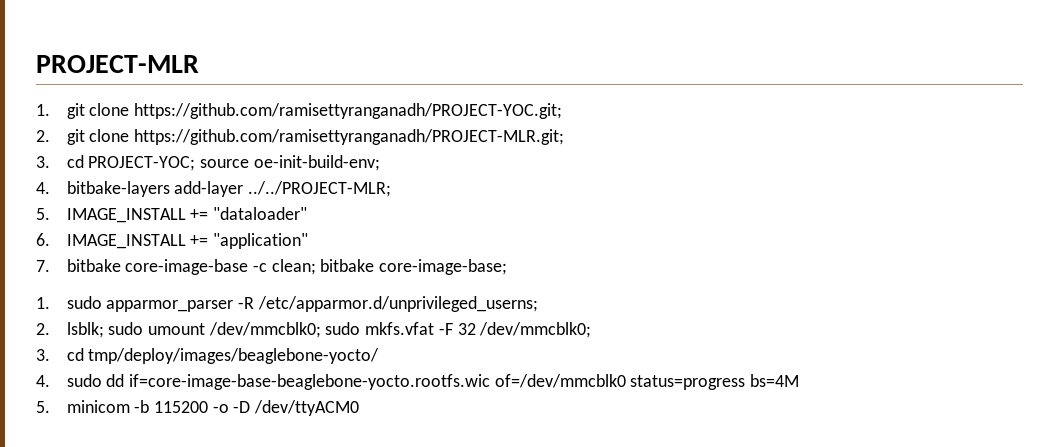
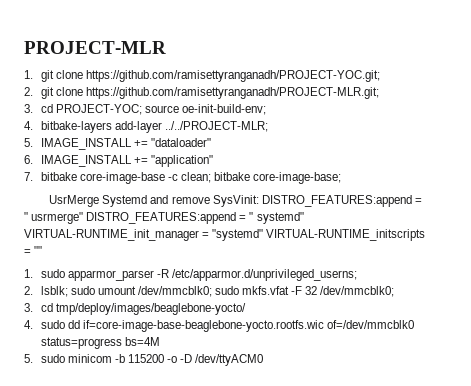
(508, 267) none -> [49,195,422,207] [24,212,304,224] [24,229,426,241] [24,246,43,255] // UsrMerge Systemd and remove SysVinit: DISTRO_FEATURES:append = " usrmerge" DISTRO_FEATURES:append = " systemd" VIRTUAL-RUNTIME_init_manager = "systemd" VIRTUAL-RUNTIME_initscripts = ""
(50, 407) none -> [40,354,65,363] sudo

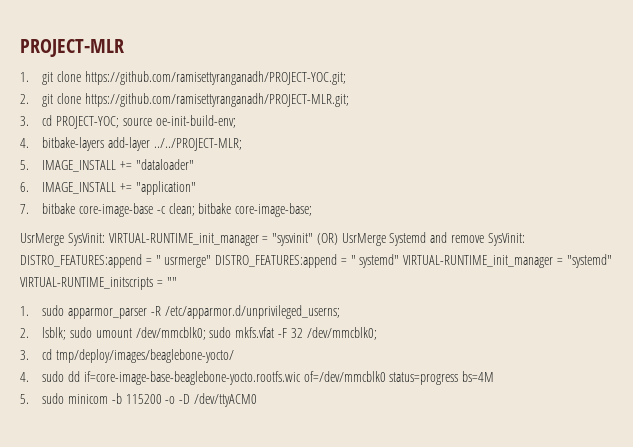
(100, 201) none -> [67,233,386,246] SysVinit: VIRTUAL-RUNTIME_init_manager = "sysvinit" (OR) UsrMerge

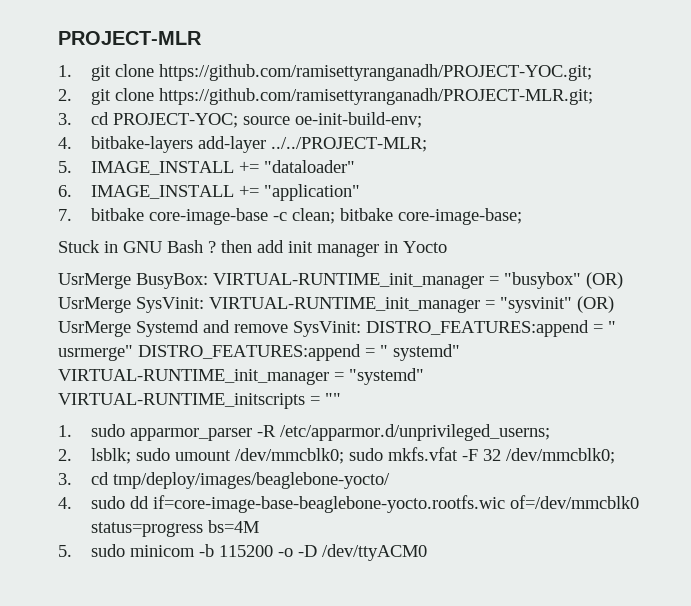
(313, 210) none -> [58,240,447,257] [58,272,623,289] Stuck in GNU Bash ? then add init manager in Yocto // UsrMerge BusyBox: VIRTUAL-RUNTIME_init_manager = "busybox" (OR)

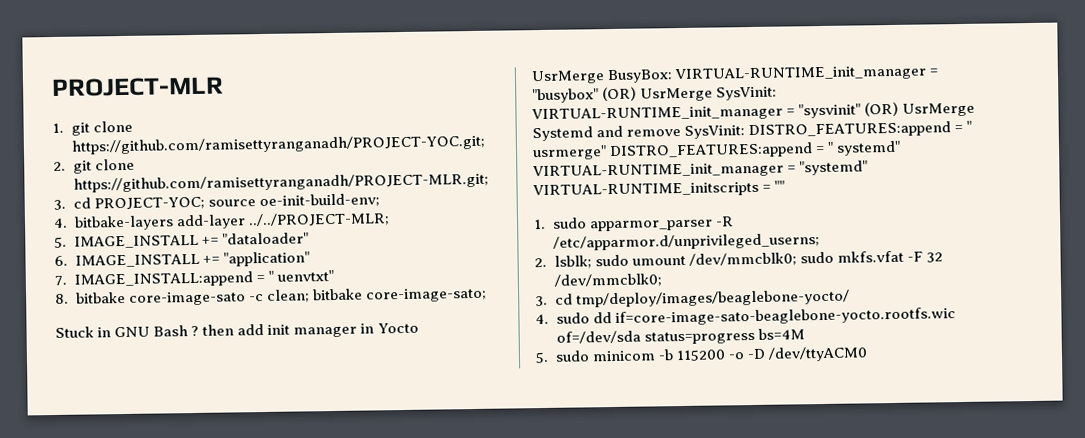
[90,208,268,225] bitbake core-image-base -> [73,269,334,288] [55,291,246,306] IMAGE_INSTALL:append = " uenvtxt" // 8. bitbake core-image-sato
[397,208,522,225] core-image-base; -> [364,287,487,303] core-image-sato;
[152,495,639,513] if=core-image-base-beaglebone-yocto.rootfs.wic of=/dev/mmcblk0 -> [614,307,956,326] [555,330,641,344] if=core-image-sato-beaglebone-yocto.rootfs.wic of=/dev/sda

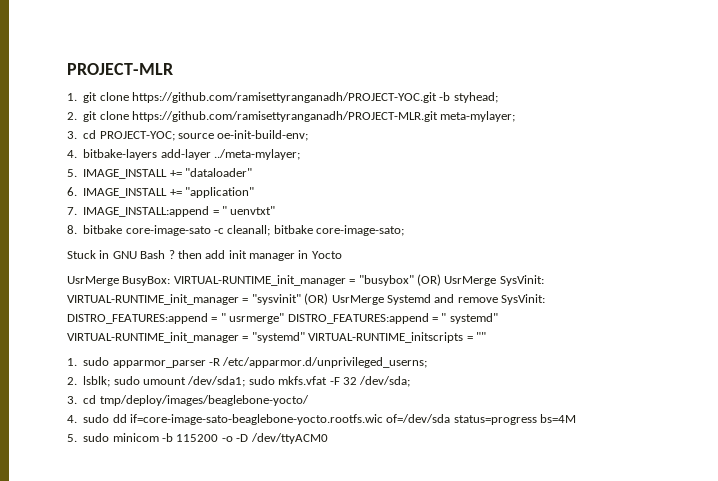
[70,134,486,155] https://github.com/ramisettyranganadh/PROJECT-YOC.git; -> [132,92,498,103] https://github.com/ramisettyranganadh/PROJECT-YOC.git -b styhead;
[72,172,490,193] https://github.com/ramisettyranganadh/PROJECT-MLR.git; -> [132,111,516,122] https://github.com/ramisettyranganadh/PROJECT-MLR.git meta-mylayer;
[247,212,390,228] ../../PROJECT-MLR; -> [214,149,300,160] ../meta-mylayer;
[265,289,310,303] clean; -> [227,225,271,236] cleanall;
[688,252,797,267] /dev/mmcblk0; -> [187,376,246,387] /dev/sda1;
[553,273,662,288] /dev/mmcblk0; -> [359,376,411,387] /dev/sda;

